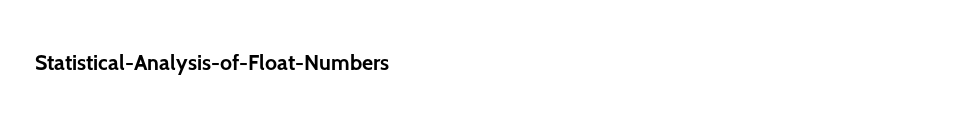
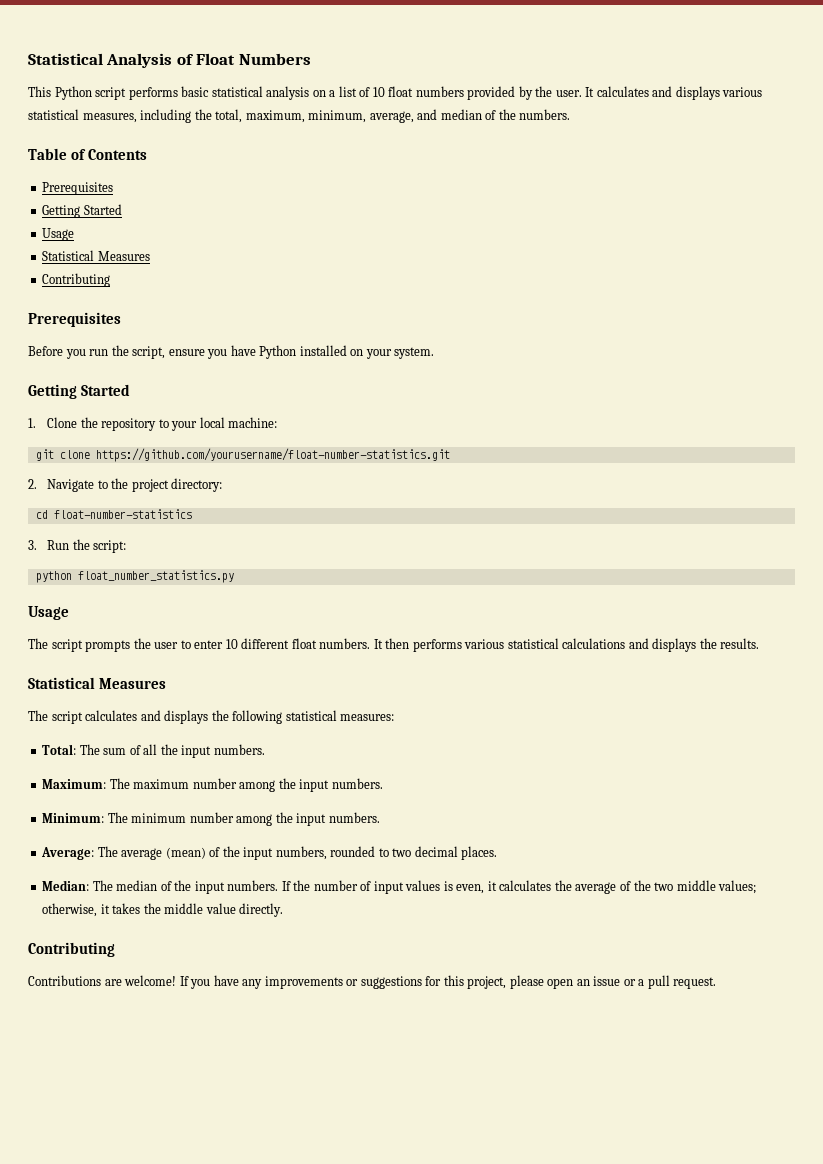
[35,54,389,75] Statistical-Analysis-of-Float-Numbers -> [28,53,311,68] [28,86,763,100] [28,109,571,123] [28,148,148,160] [42,182,114,195] [42,204,122,218] [42,228,75,241] [42,250,150,261] [42,273,111,287] [28,312,121,327] [28,345,435,359] [28,384,131,399] [28,417,278,431] [35,448,450,462] [28,478,223,492] [35,509,192,519] [28,539,127,553] [35,570,234,583] [28,606,69,620] [28,638,760,652] [28,677,167,689] [28,710,395,724] [42,744,265,758] [42,778,383,792] [42,812,380,826] [41,846,498,860] [42,880,757,894] [42,903,284,917] [28,942,115,957] [28,975,717,989] Statistical Analysis of Float Numbers // This Python script performs basic statistical analysis on a list of 10 float numbers provided by the user. It calculates and displays various statistical measures, including the total, maximum, minimum, average, and median of the numbers. // Table of Contents // Prerequisites // Getting Started // Usage // Statistical Measures // Contributing // Prerequisites // Before you run the script, ensure you have Python installed on your system. // Getting Started // 1. Clone the repository to your local machine: // git clone https://github.com/yourusername/float-number-statistics.git // 2. Navigate to the project directory: // cd float-number-statistics // 3. Run the script: // python float_number_statistics.py // Usage // The script prompts the user to enter 10 different float numbers. It then performs various statistical calculations and displays the results. // Statistical Measures // The script calculates and displays the following statistical measures: // Total: The sum of all the input numbers. // Maximum: The maximum number among the input numbers. // Minimum: The minimum number among the input numbers. // Average: The average (mean) of the input numbers, rounded to two decimal places. // Median: The median of the input numbers. If the number of input values is even, it calculates the average of the two middle values; otherwise, it takes the middle value directly. // Contributing // Contributions are welcome! If you have any improvements or suggestions for this project, please open an issue or a pull request.

